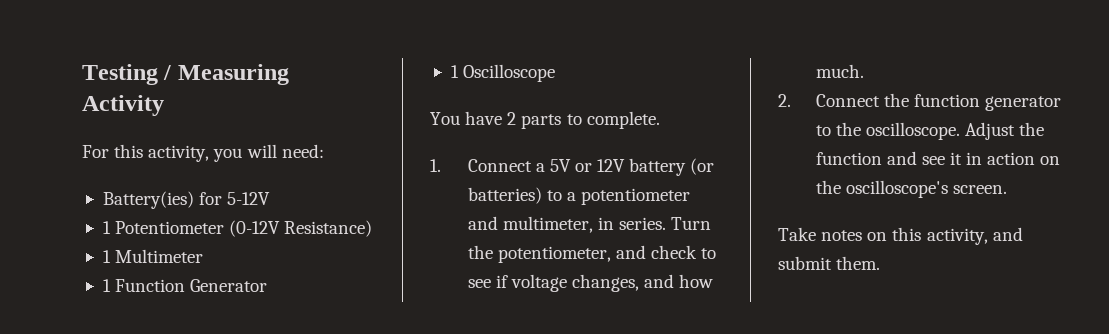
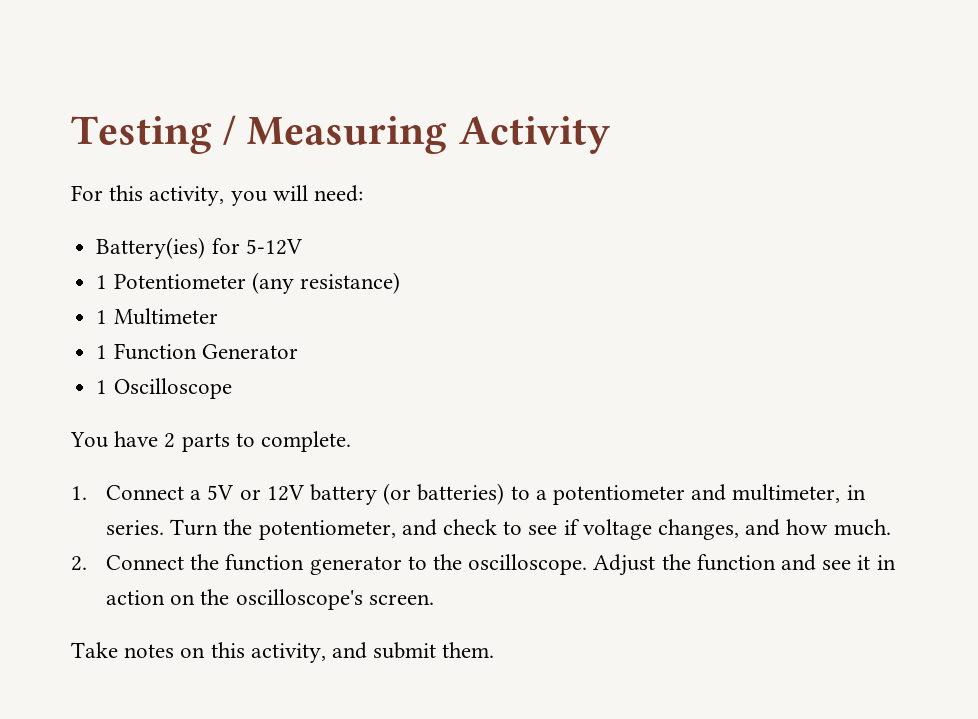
[229,220,373,237] (0-12V Resistance) -> [251,272,400,294] (any resistance)

